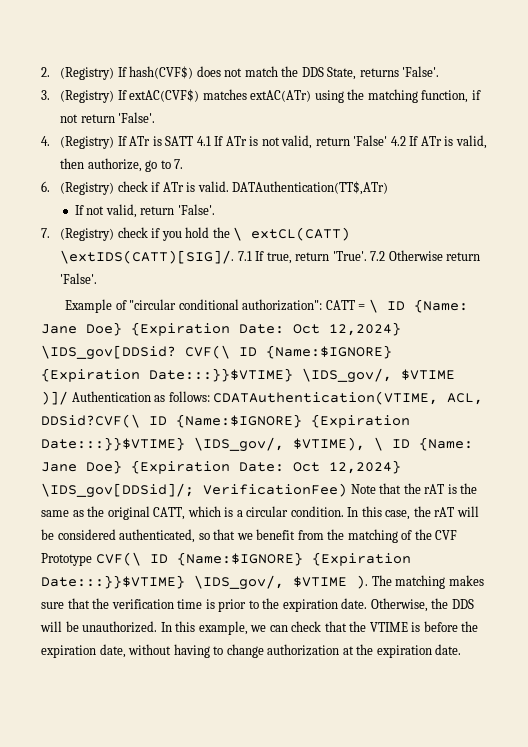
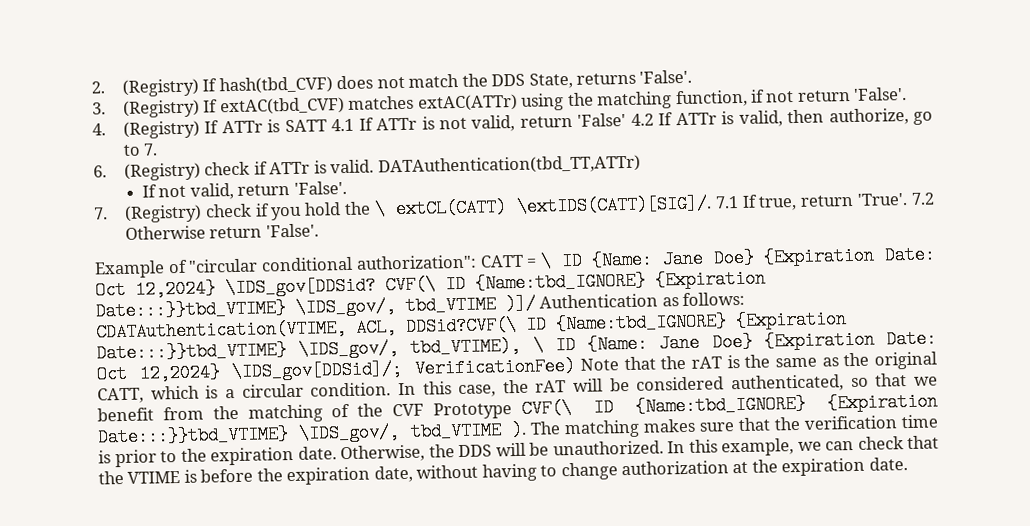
[129,66,194,79] hash(CVF$) -> [218,76,333,95] hash(tbd_CVF)
[129,89,312,102] extAC(CVF$) matches extAC(ATr) -> [219,93,518,116] extAC(tbd_CVF) matches extAC(ATTr)
[129,136,151,146] ATr -> [221,120,263,134] ATTr
[225,136,247,146] ATr -> [376,117,418,131] ATTr
[420,136,442,146] ATr -> [675,112,717,126] ATTr
[162,182,184,192] ATr -> [269,161,311,175] ATTr
[232,181,389,195] DATAuthentication(TT$,ATr) -> [377,154,641,176] DATAuthentication(tbd_TT,ATTr)
[266,345,392,359] [41,368,455,383] {Name:$IGNORE} {Expiration Date:::}}$VTIME} \IDS_gov/, $VTIME -> [475,269,766,293] [95,295,496,321] {Name:tbd_IGNORE} {Expiration Date:::}}tbd_VTIME} \IDS_gov/, tbd_VTIME
[176,414,410,428] [41,437,365,452] {Name:$IGNORE} {Expiration Date:::}}$VTIME} \IDS_gov/, $VTIME), -> [555,310,847,334] [96,336,522,363] {Name:tbd_IGNORE} {Expiration Date:::}}tbd_VTIME} \IDS_gov/, tbd_VTIME),
[176,552,411,566] [41,575,347,590] {Name:$IGNORE} {Expiration Date:::}}$VTIME} \IDS_gov/, $VTIME -> [634,392,939,416] [97,421,502,447] {Name:tbd_IGNORE} {Expiration Date:::}}tbd_VTIME} \IDS_gov/, tbd_VTIME

